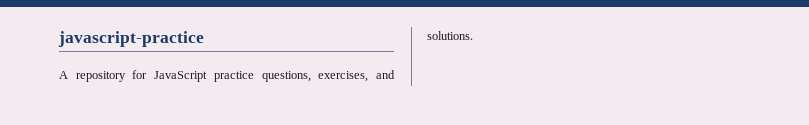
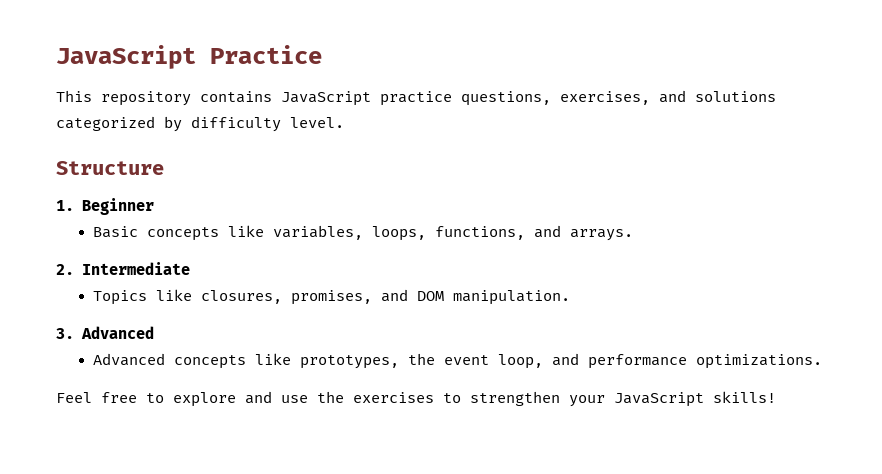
[58,31,204,47] [59,70,148,82] javascript-practice // A repository for -> [56,45,322,69] [56,90,272,106] JavaScript Practice // This repository contains
[427,31,473,40] solutions. -> [695,91,776,102] [56,116,344,132] [56,161,164,175] [56,198,154,215] [92,225,633,241] [56,262,190,275] [92,289,570,305] [56,326,154,339] [92,353,822,369] [56,391,776,407] solutions categorized by difficulty level. // Structure // 1. Beginner // Basic concepts like variables, loops, functions, and arrays. // 2. Intermediate // Topics like closures, promises, and DOM manipulation. // 3. Advanced // Advanced concepts like prototypes, the event loop, and performance optimizations. // Feel free to explore and use the exercises to strengthen your JavaScript skills!

